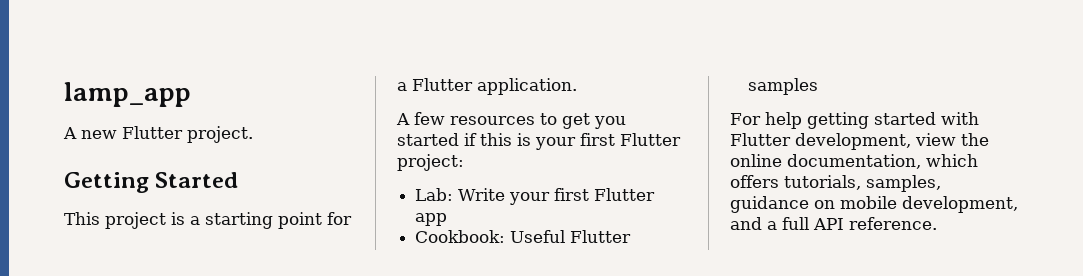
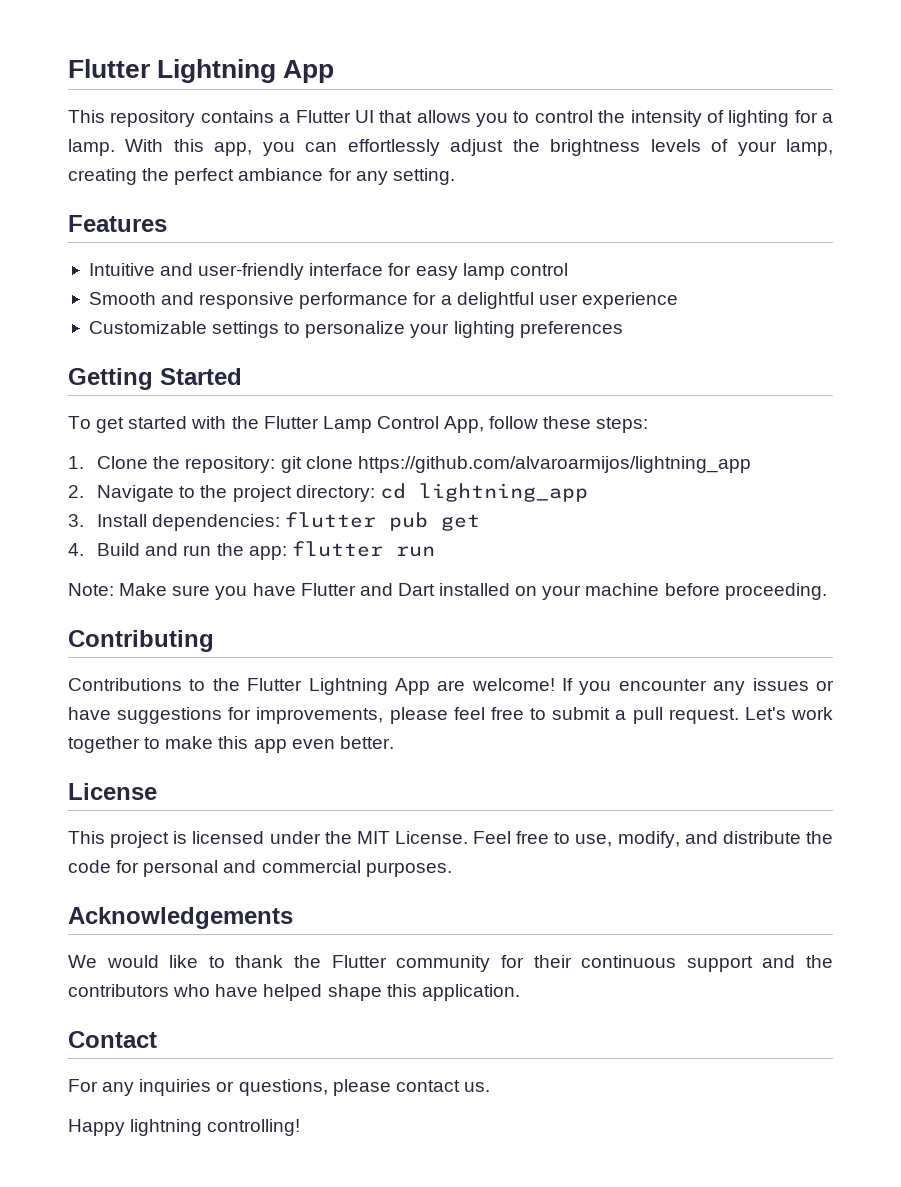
[64,82,191,107] [63,126,253,143] [64,172,239,193] [64,212,352,229] [397,78,577,95] [396,112,626,129] [397,133,681,150] [397,154,464,171] [415,188,656,205] [415,213,448,226] [415,230,632,243] [748,78,819,95] [730,112,979,129] [730,133,989,150] [730,154,978,169] [730,175,941,192] [730,196,1018,213] [730,217,937,230] lamp_app // A new Flutter project. // Getting Started // This project is a starting point for a Flutter application. // A few resources to get you started if this is your first Flutter project: // Lab: Write your first Flutter app // Cookbook: Useful Flutter samples // For help getting started with Flutter development, view the online documentation, which offers tutorials, samples, guidance on mobile development, and a full API reference. -> [68,59,335,83] [68,110,833,127] [68,139,833,156] [68,168,455,185] [68,215,167,232] [88,263,568,280] [88,292,678,309] [88,321,623,338] [68,368,242,390] [68,416,649,433] [68,456,751,473] [68,483,588,502] [68,512,481,531] [68,541,435,560] [68,583,827,600] [68,630,214,652] [68,678,834,695] [68,707,833,724] [68,736,394,753] [68,783,157,800] [68,831,833,848] [68,860,452,877] [68,907,293,929] [68,955,834,972] [68,984,520,1001] [68,1031,157,1048] [68,1079,490,1096] [68,1119,301,1136] Flutter Lightning App // This repository contains a Flutter UI that allows you to control the intensity of lighting for a lamp. With this app, you can effortlessly adjust the brightness levels of your lamp, creating the perfect ambiance for any setting. // Features // Intuitive and user-friendly interface for easy lamp control // Smooth and responsive performance for a delightful user experience // Customizable settings to personalize your lighting preferences // Getting Started // To get started with the Flutter Lamp Control App, follow these steps: // 1. Clone the repository: git clone https://github.com/alvaroarmijos/lightning_app // 2. Navigate to the project directory: cd lightning_app // 3. Install dependencies: flutter pub get // 4. Build and run the app: flutter run // Note: Make sure you have Flutter and Dart installed on your machine before proceeding. // Contributing // Contributions to the Flutter Lightning App are welcome! If you encounter any issues or have suggestions for improvements, please feel free to submit a pull request. Let's work together to make this app even better. // License // This project is licensed under the MIT License. Feel free to use, modify, and distribute the code for personal and commercial purposes. // Acknowledgements // We would like to thank the Flutter community for their continuous support and the contributors who have helped shape this application. // Contact // For any inquiries or questions, please contact us. // Happy lightning controlling!

